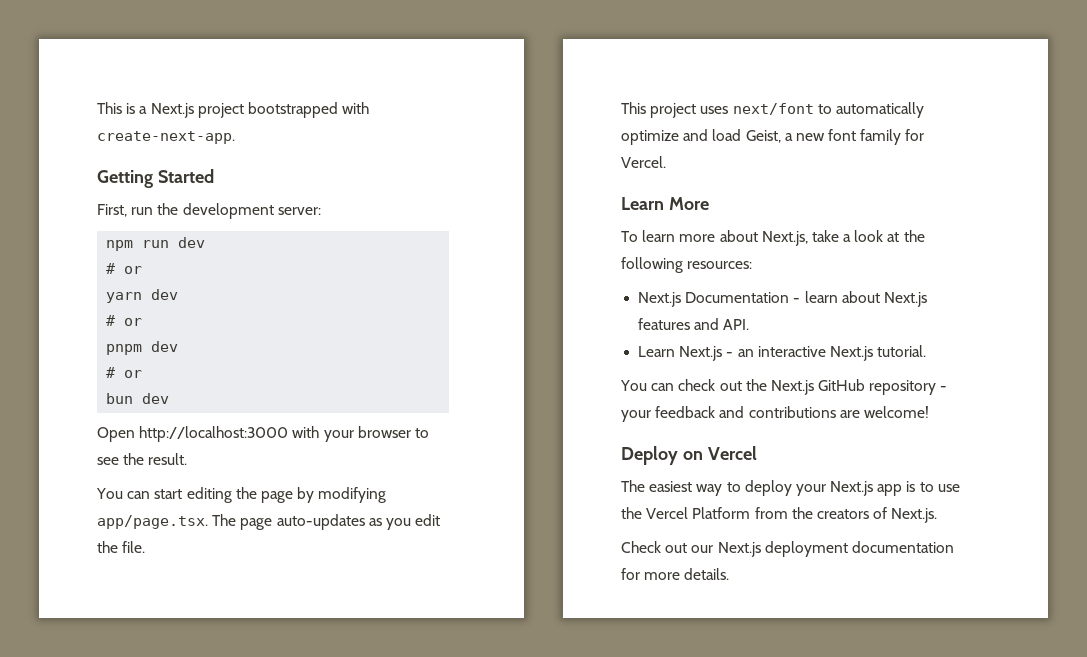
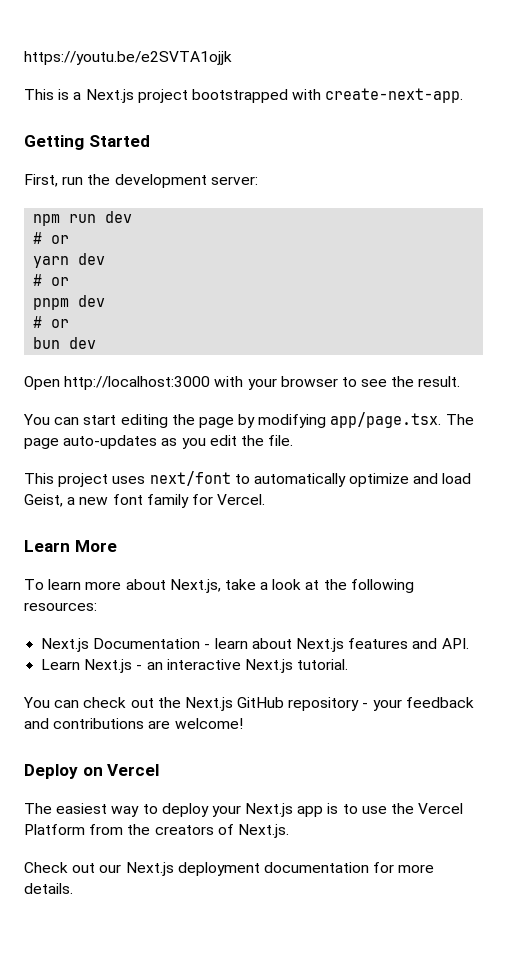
(97, 108) none -> [24,51,232,65] https://youtu.be/e2SVTA1ojjk //

